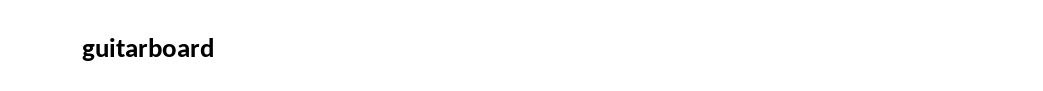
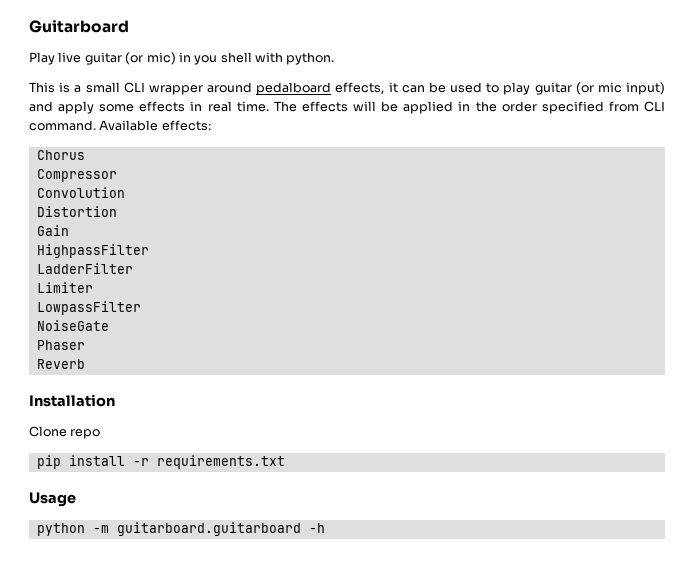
[82,38,214,61] guitarboard -> [29,20,129,33] [29,52,335,65] [29,82,665,95] [29,101,666,114] [29,120,211,131] [36,150,85,160] [36,169,117,182] [36,187,125,198] [36,206,117,217] [36,225,69,236] [36,244,149,258] [36,263,133,274] [36,282,93,293] [36,301,141,315] [36,320,109,331] [36,340,85,350] [36,359,85,369] [29,394,115,407] [29,426,101,439] [36,455,285,469] [29,492,76,507] [36,522,325,536] Guitarboard // Play live guitar (or mic) in you shell with python. // This is a small CLI wrapper around pedalboard effects, it can be used to play guitar (or mic input) and apply some effects in real time. The effects will be applied in the order specified from CLI command. Available effects: // Chorus // Compressor // Convolution // Distortion // Gain // HighpassFilter // LadderFilter // Limiter // LowpassFilter // NoiseGate // Phaser // Reverb // Installation // Clone repo // pip install -r requirements.txt // Usage // python -m guitarboard.guitarboard -h

